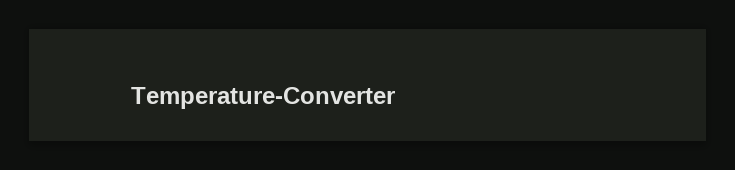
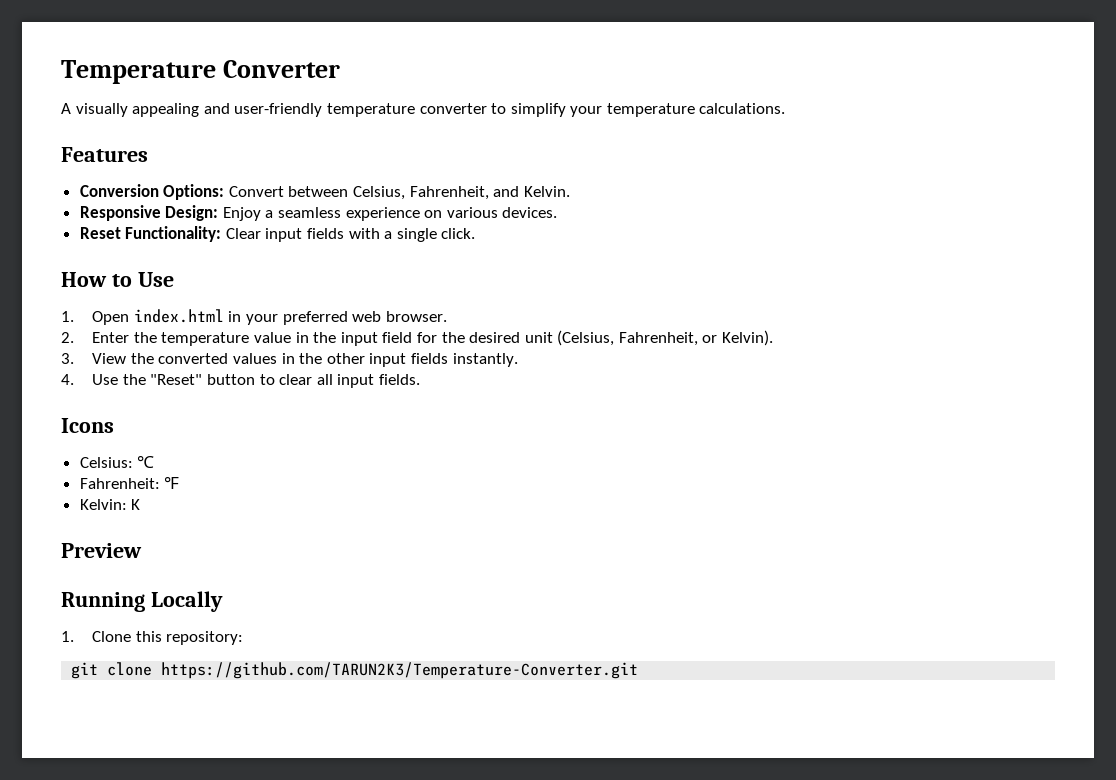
[131,87,395,109] Temperature-Converter -> [61,60,340,84] [61,103,786,117] [61,147,148,162] [79,184,570,200] [79,205,558,221] [79,226,476,242] [61,272,174,287] [61,309,447,325] [61,330,774,346] [61,353,518,367] [61,374,420,388] [61,418,114,433] [79,455,155,468] [79,476,180,489] [79,499,141,510] [61,543,142,558] [61,591,223,612] [61,631,244,645] [71,662,639,679] Temperature Converter // A visually appealing and user-friendly temperature converter to simplify your temperature calculations. // Features // Conversion Options: Convert between Celsius, Fahrenheit, and Kelvin. // Responsive Design: Enjoy a seamless experience on various devices. // Reset Functionality: Clear input fields with a single click. // How to Use // 1. Open index.html in your preferred web browser. // 2. Enter the temperature value in the input field for the desired unit (Celsius, Fahrenheit, or Kelvin). // 3. View the converted values in the other input fields instantly. // 4. Use the "Reset" button to clear all input fields. // Icons // Celsius: ℃ // Fahrenheit: ℉ // Kelvin: K // Preview // Running Locally // 1. Clone this repository: // git clone https://github.com/TARUN2K3/Temperature-Converter.git

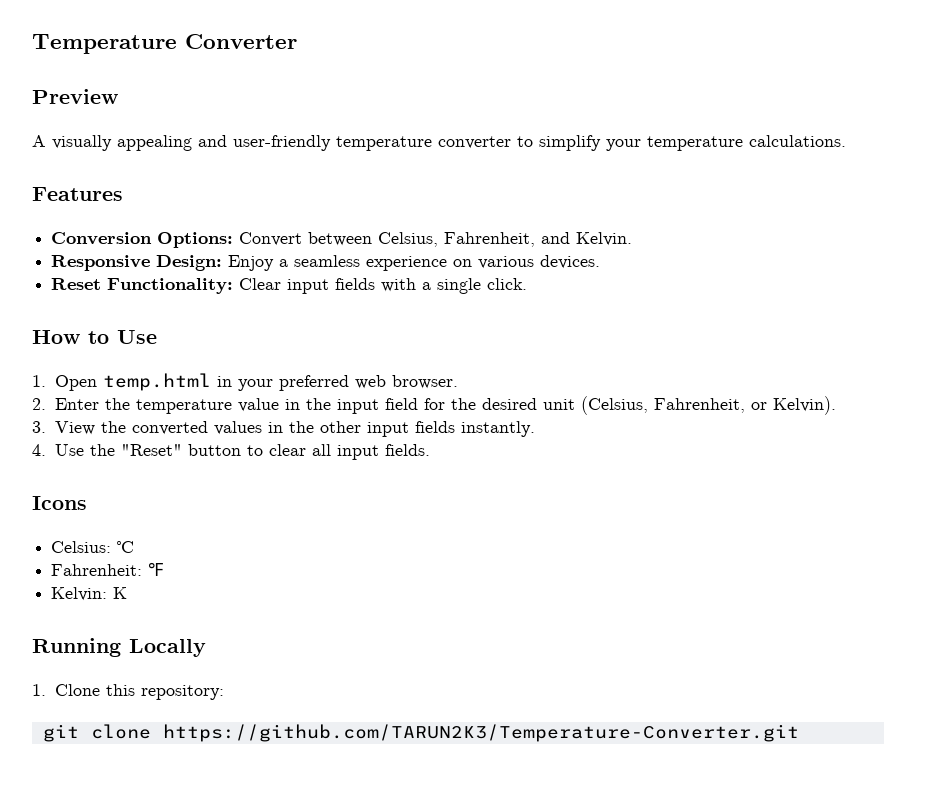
(340, 69) none -> [32,89,118,104] // Preview
[133,309,224,323] index.html -> [102,373,211,391] temp.html
[61,543,142,558] // Preview -> (128, 593) none

